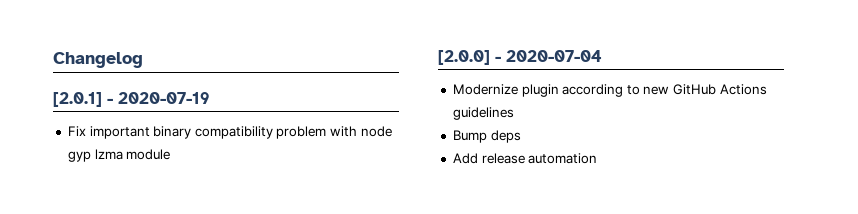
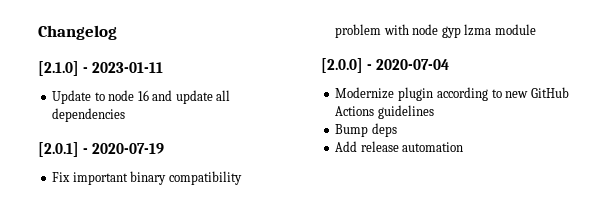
(143, 60) none -> [38,61,164,76] [52,90,231,104] [52,108,126,122] // [2.1.0] - 2023-01-11 // Update to node 16 and update all dependencies

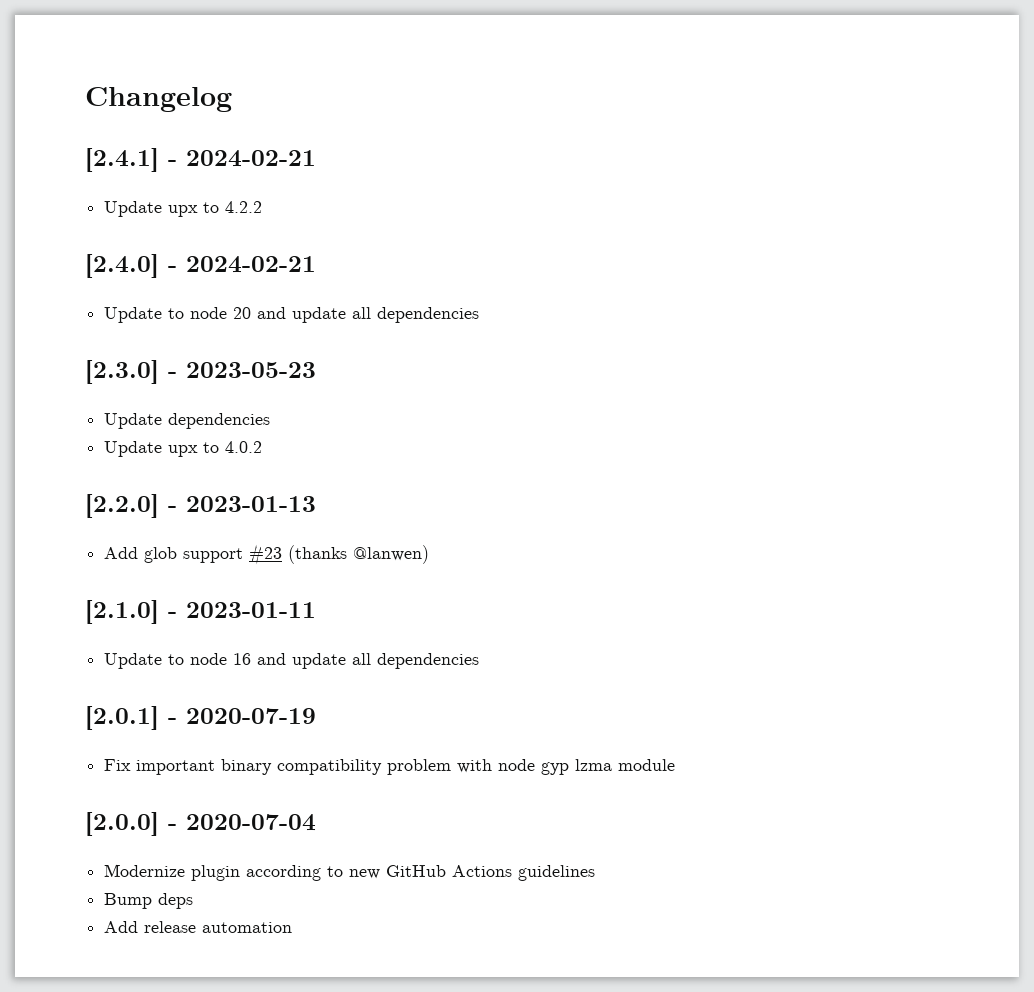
(117, 32) none -> [85,148,316,172] [104,201,263,217] [85,254,316,278] [104,307,480,323] [85,360,316,384] [104,413,271,429] [104,441,263,457] [85,494,316,518] [104,544,430,565] // [2.4.1] - 2024-02-21 // Update upx to 4.2.2 // [2.4.0] - 2024-02-21 // Update to node 20 and update all dependencies // [2.3.0] - 2023-05-23 // Update dependencies // Update upx to 4.0.2 // [2.2.0] - 2023-01-13 // Add glob support #23 (thanks @lanwen)

